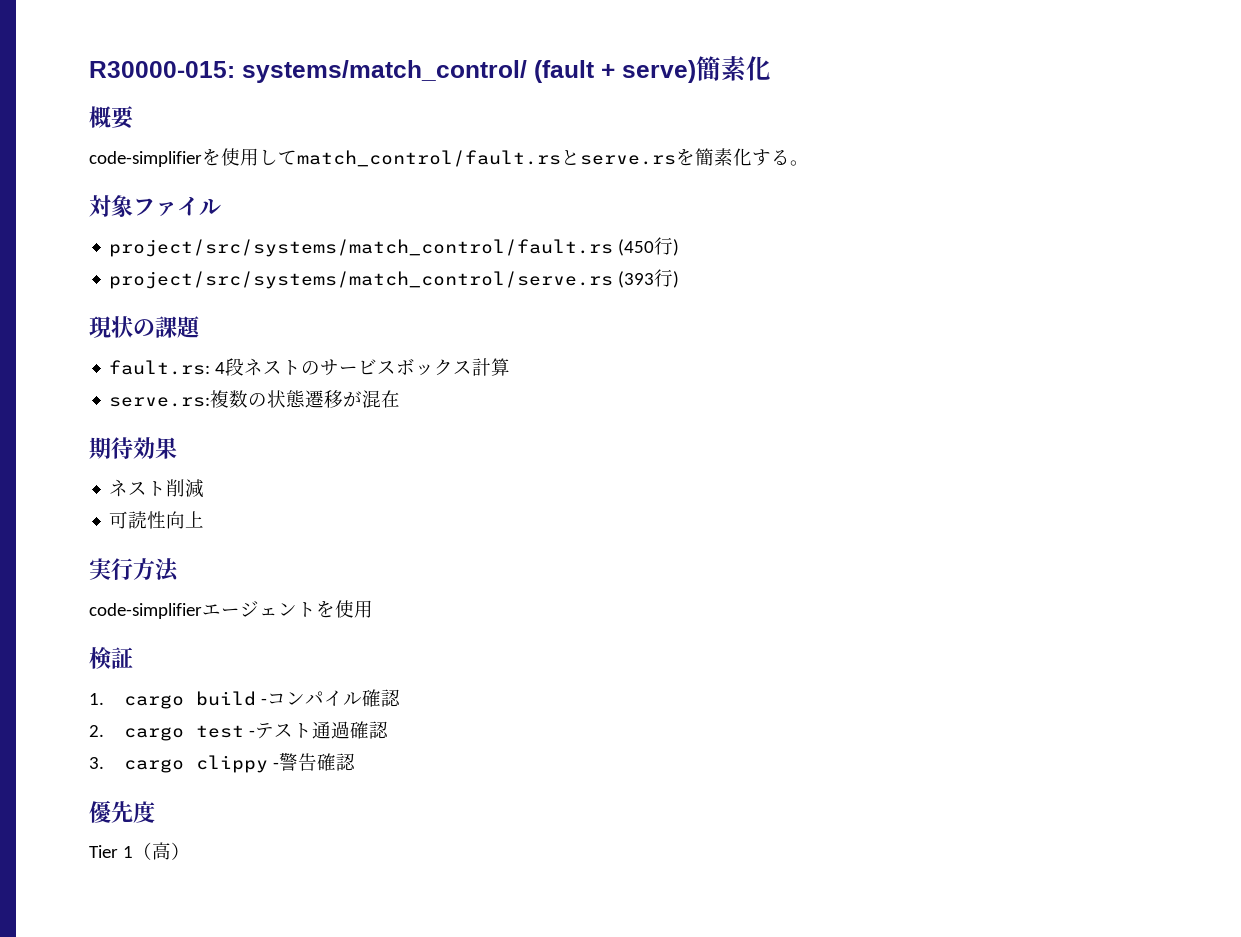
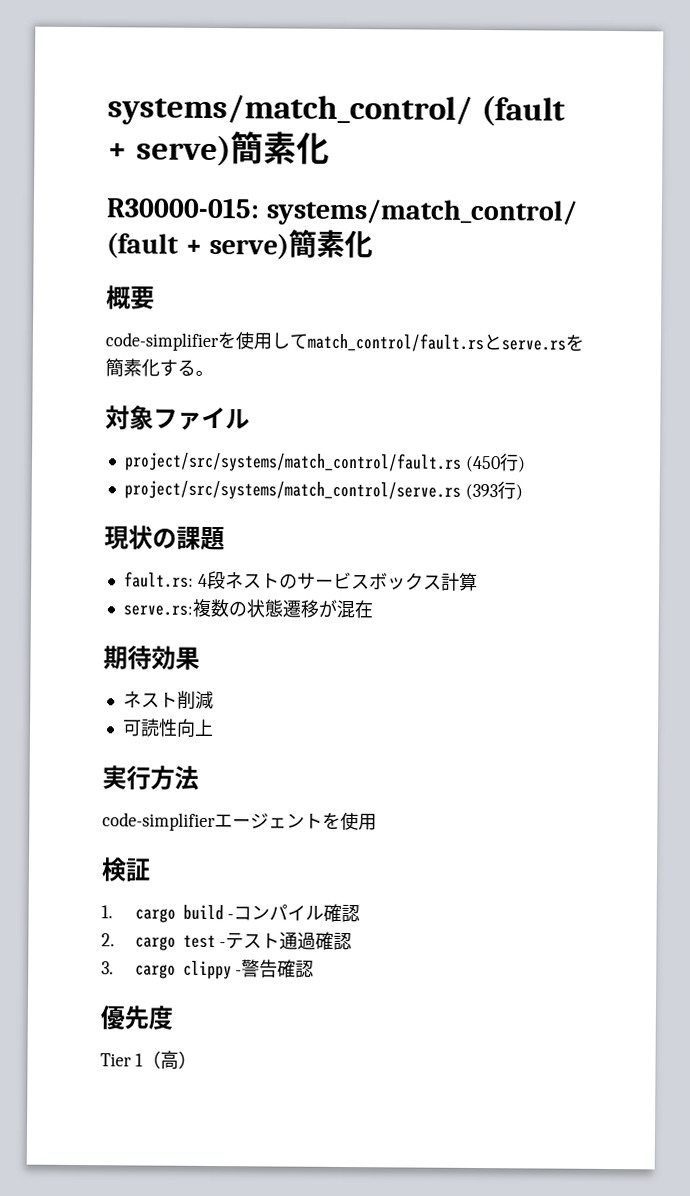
(89, 69) none -> [107,93,565,127] [107,131,330,167] systems/match_control/ (fault + serve)簡素化 //

